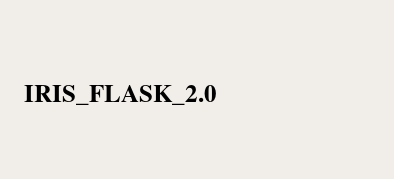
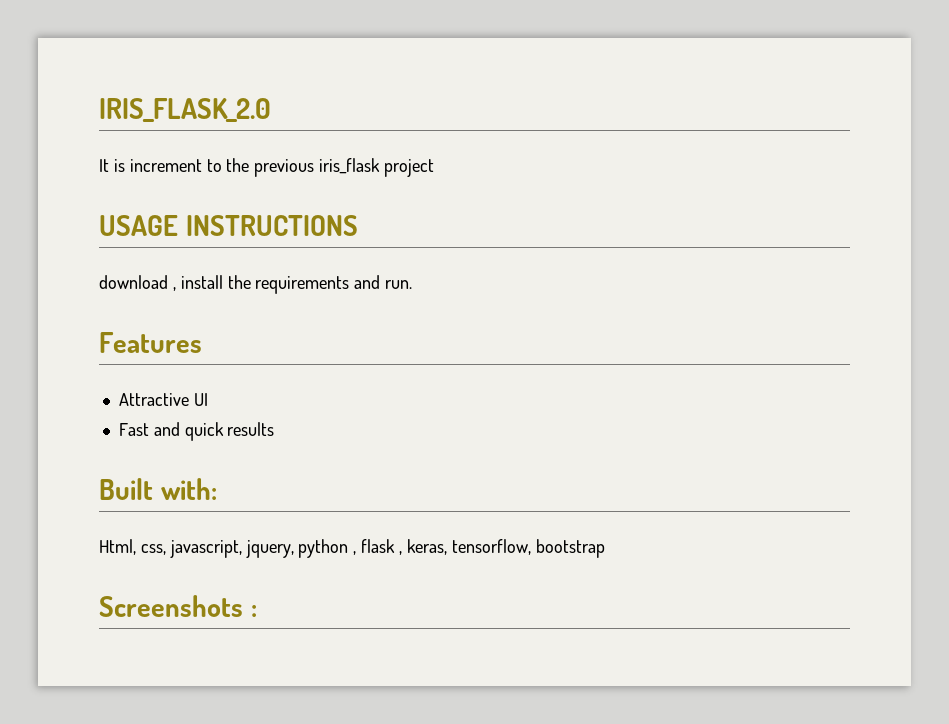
(217, 95) none -> [99,158,435,177] [99,215,358,236] [99,275,413,294] [99,332,202,353] [118,393,208,406] [118,422,275,441] [99,478,217,500] [99,539,605,558] [99,595,257,617] // It is increment to the previous iris_flask project // USAGE INSTRUCTIONS // download , install the requirements and run. // Features // Attractive UI // Fast and quick results // Built with: // Html, css, javascript, jquery, python , flask , keras, tensorflow, bootstrap // Screenshots :

